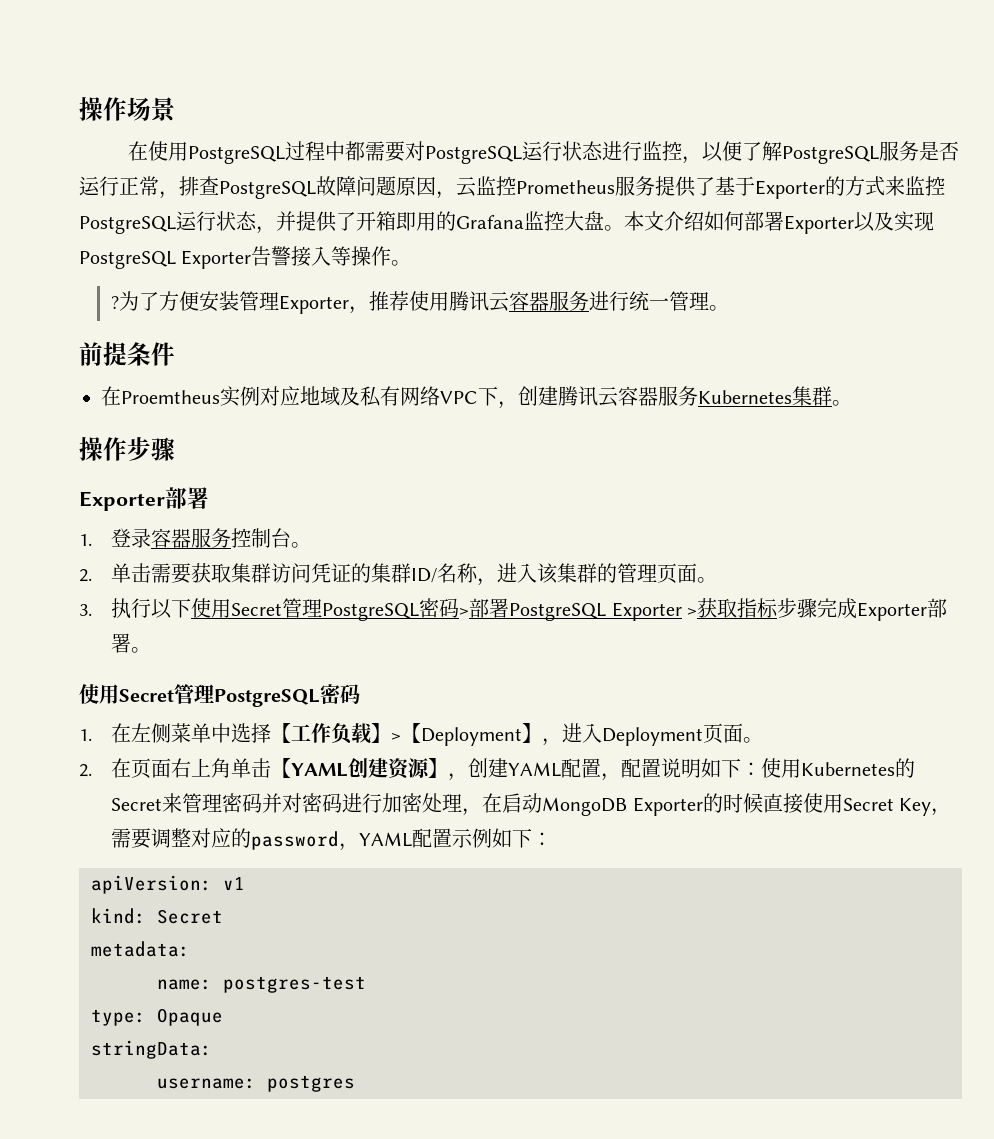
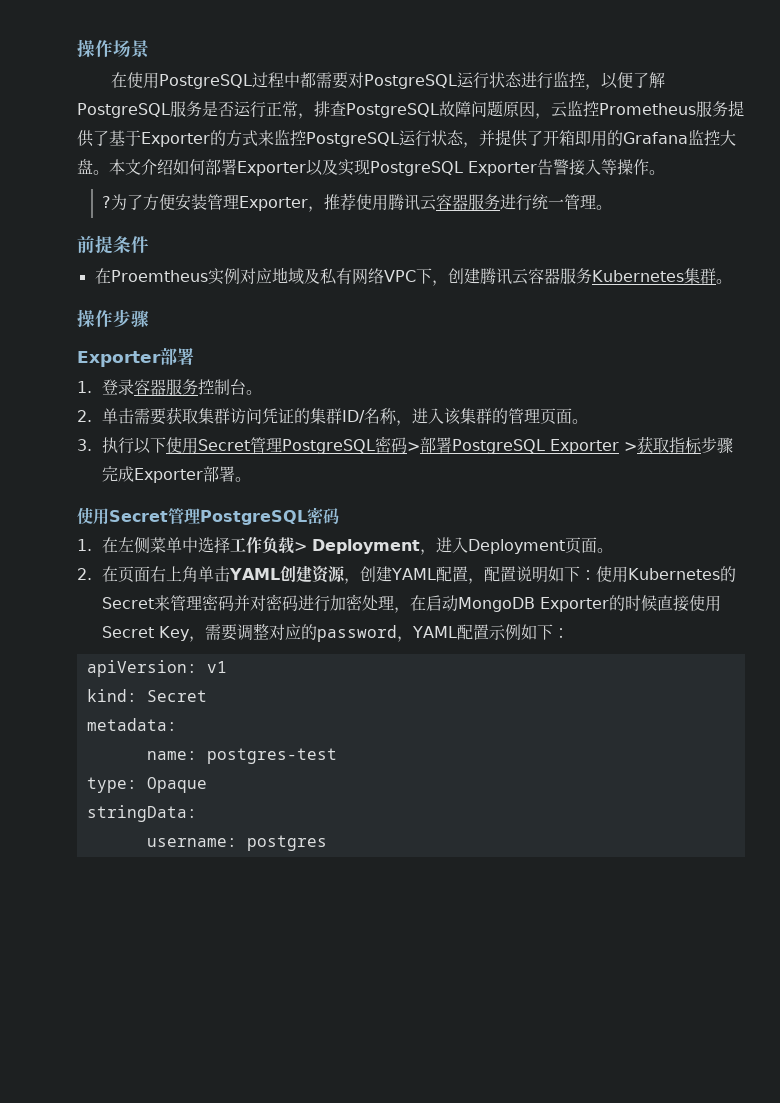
[271,723,292,743] 【 -> (231, 545) none
[371,723,543,746] 】>【Deployment】 -> [294,539,421,554] > Deployment
[271,758,292,778] 【 -> (231, 574) none
[428,758,449,778] 】 -> (347, 574) none

